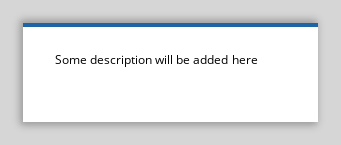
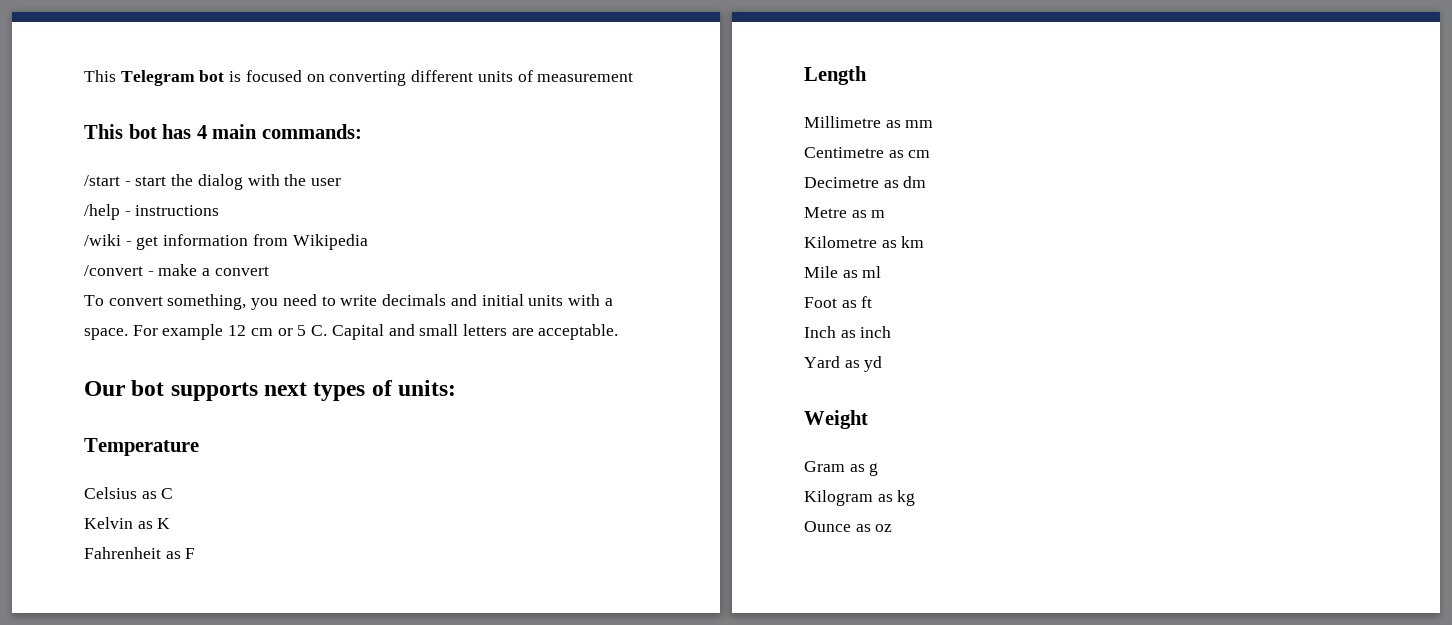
[55,55,258,67] Some description will be added here -> [84,70,634,86] [84,124,362,139] [84,174,342,190] [84,204,220,220] [84,234,368,250] [84,264,269,276] [84,294,613,310] [84,324,619,340] [84,380,457,401] [84,438,199,456] [84,487,174,499] [84,517,171,529] [84,547,196,559] [804,66,867,85] [804,116,934,128] [804,147,931,158] [804,176,927,188] [804,207,886,218] [804,236,925,248] [804,266,882,278] [804,296,873,308] [804,326,892,338] [804,356,883,372] [804,410,868,429] [804,461,879,476] [804,490,916,506] [804,521,893,532] This Telegram bot is focused on converting different units of measurement // This bot has 4 main commands: // /start - start the dialog with the user // /help - instructions // /wiki - get information from Wikipedia // /convert - make a convert // To convert something, you need to write decimals and initial units with a space. For example 12 cm or 5 C. Capital and small letters are acceptable. // Our bot supports next types of units: // Temperature // Celsius as C // Kelvin as K // Fahrenheit as F // Length // Millimetre as mm // Centimetre as cm // Decimetre as dm // Metre as m // Kilometre as km // Mile as ml // Foot as ft // Inch as inch // Yard as yd // Weight // Gram as g // Kilogram as kg // Ounce as oz

